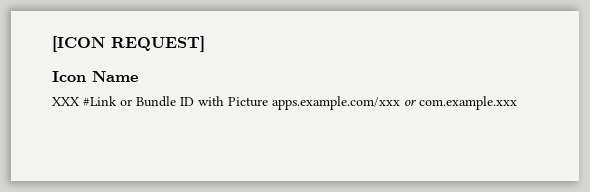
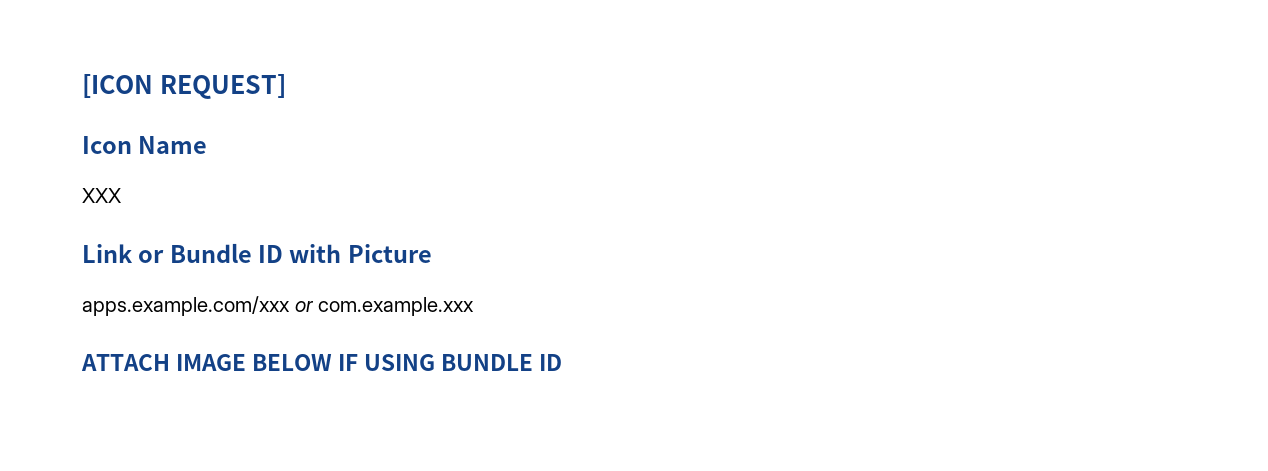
[83,96,117,106] #Link -> [82,244,133,263] // Link
(268, 102) none -> (432, 253) //
(517, 103) none -> [81,354,563,371] // ATTACH IMAGE BELOW IF USING BUNDLE ID

